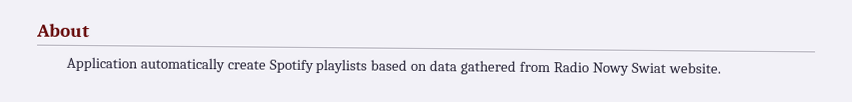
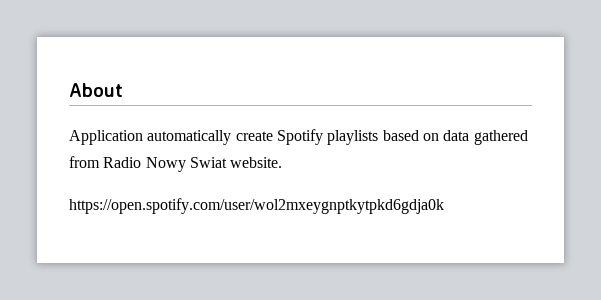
(721, 68) none -> [69,198,444,214] // https://open.spotify.com/user/wol2mxeygnptkytpkd6gdja0k

